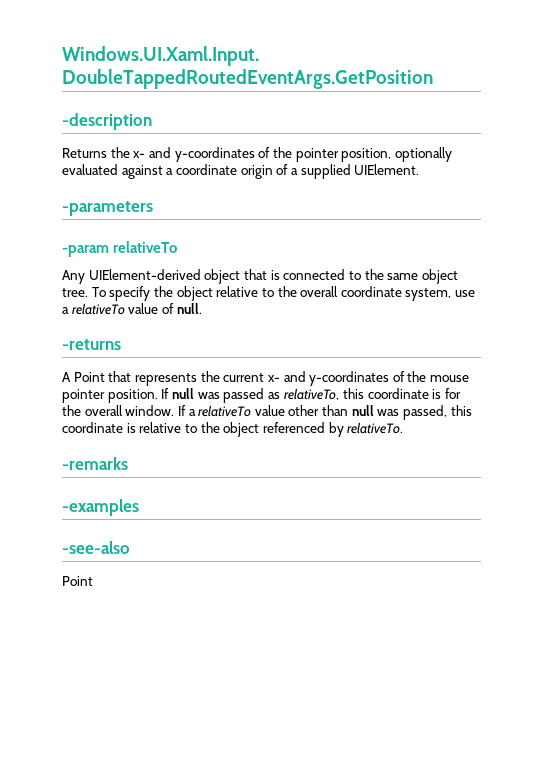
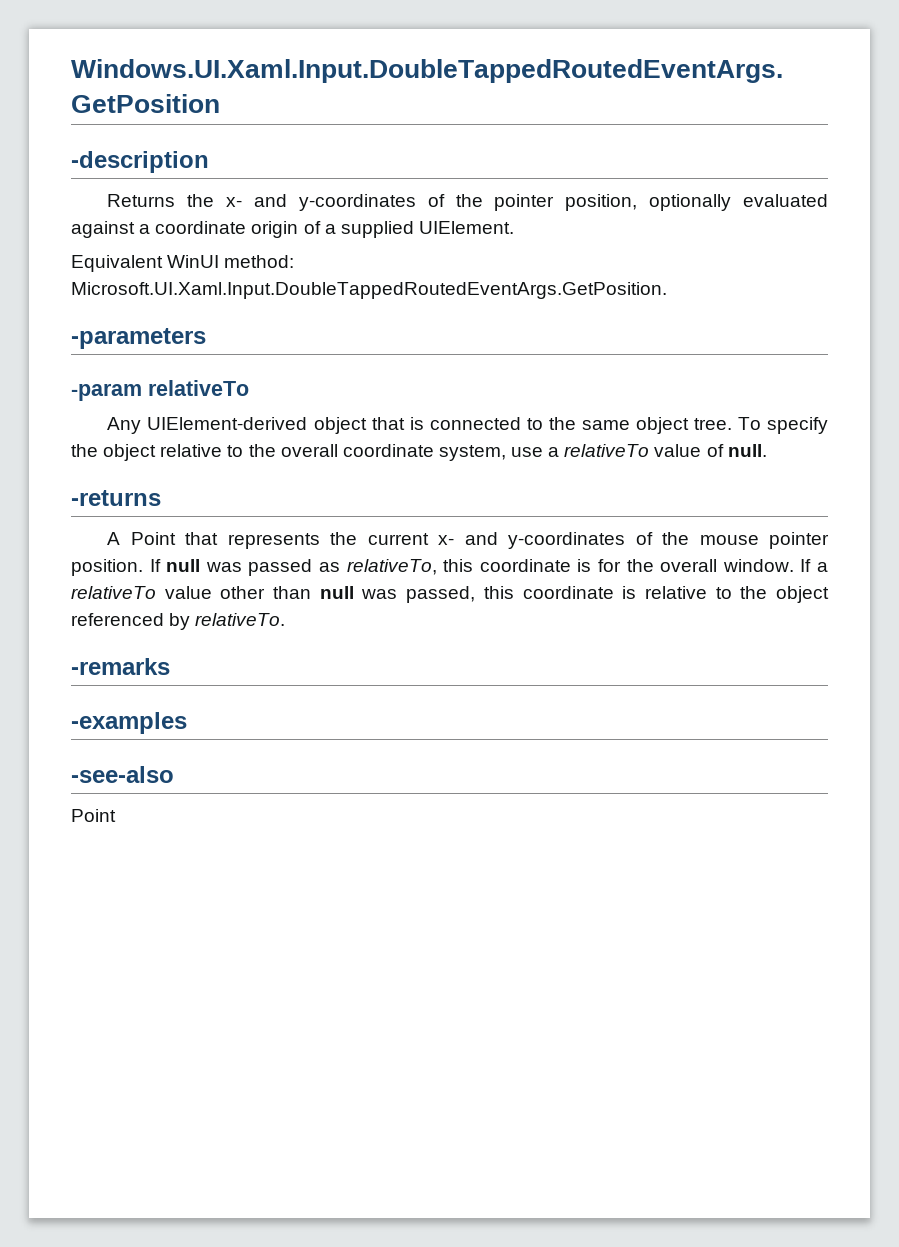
(420, 169) none -> [71,255,295,272] [71,282,667,299] // Equivalent WinUI method: Microsoft.UI.Xaml.Input.DoubleTappedRoutedEventArgs.GetPosition.

